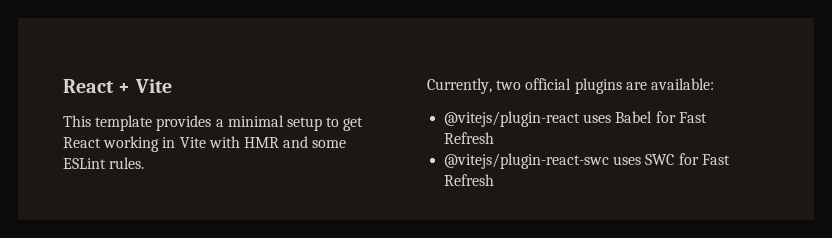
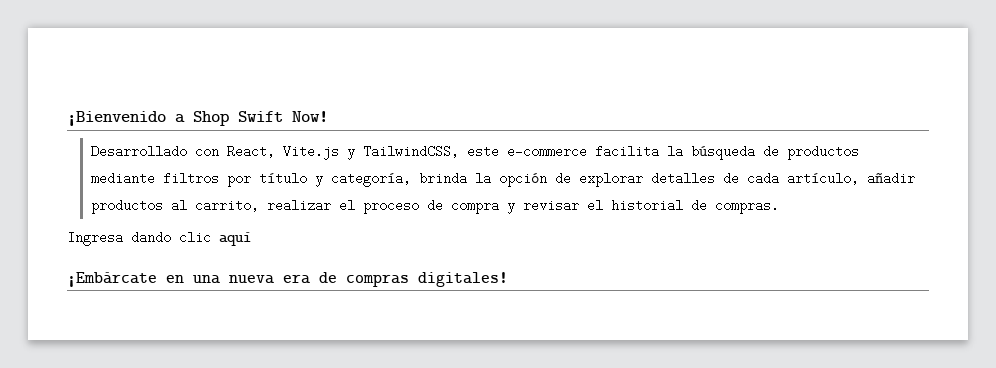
[63,79,172,93] [63,115,364,131] [63,136,347,152] [63,157,145,169] [427,78,714,94] [444,111,707,127] [444,132,495,144] [444,153,730,169] [444,174,495,186] React + Vite // This template provides a minimal setup to get React working in Vite with HMR and some ESLint rules. // Currently, two official plugins are available: // @vitejs/plugin-react uses Babel for Fast Refresh // @vitejs/plugin-react-swc uses SWC for Fast Refresh -> [67,111,328,126] [91,145,860,160] [91,172,916,187] [91,199,780,214] [67,231,251,246] [67,272,508,287] ¡Bienvenido a Shop Swift Now! // Desarrollado con React, Vite.js y TailwindCSS, este e-commerce facilita la búsqueda de productos mediante filtros por título y categoría, brinda la opción de explorar detalles de cada artículo, añadir productos al carrito, realizar el proceso de compra y revisar el historial de compras. // Ingresa dando clic aquí // ¡Embárcate en una nueva era de compras digitales!

